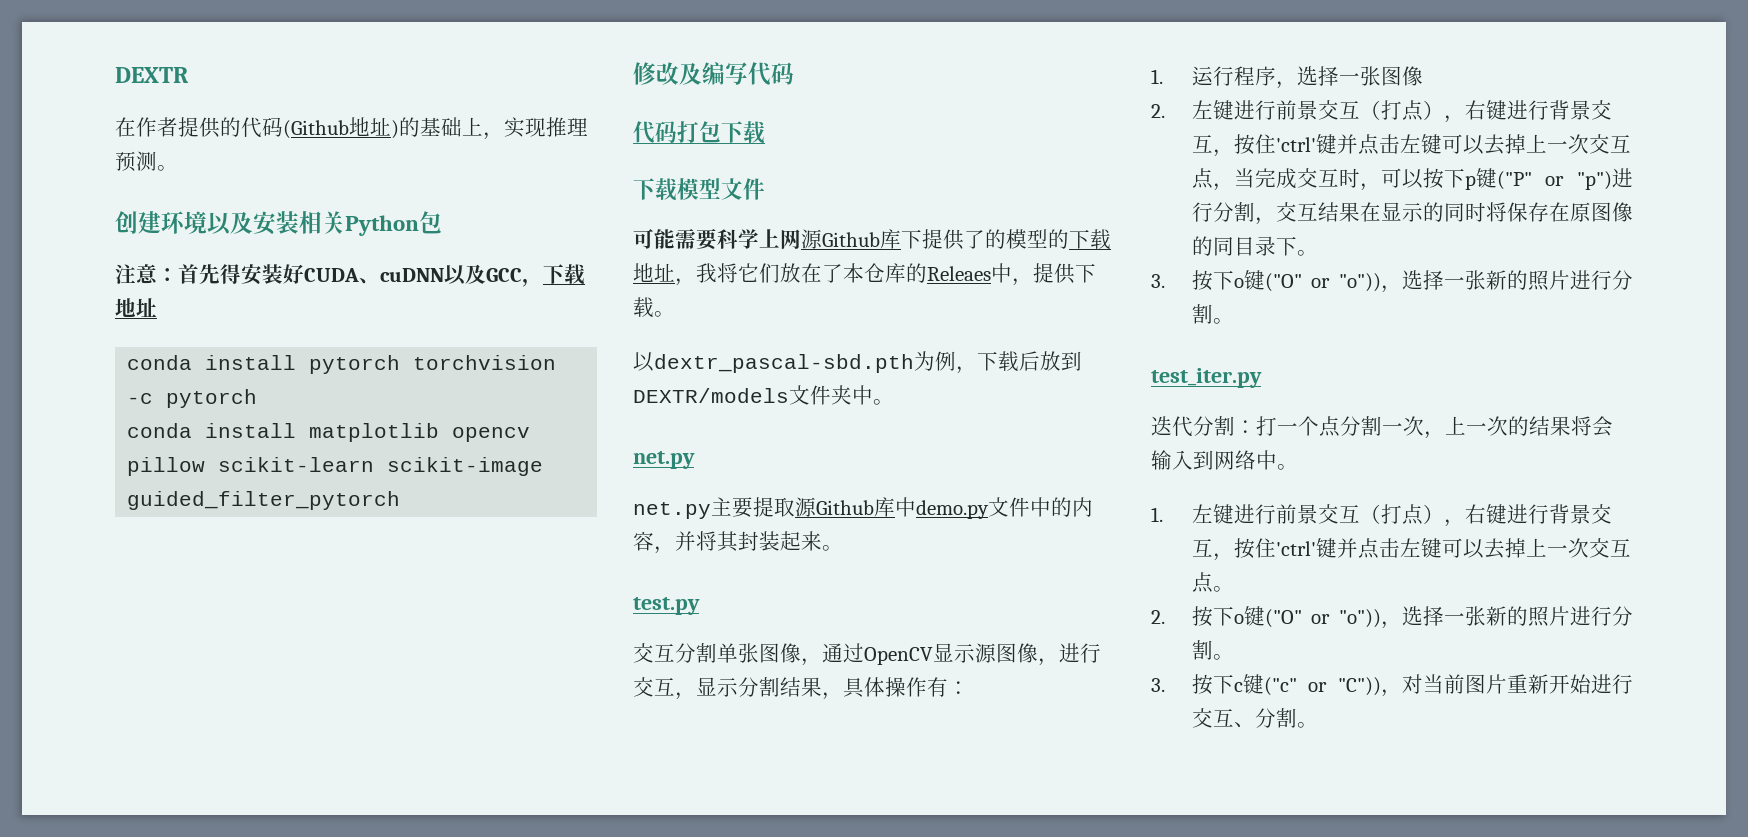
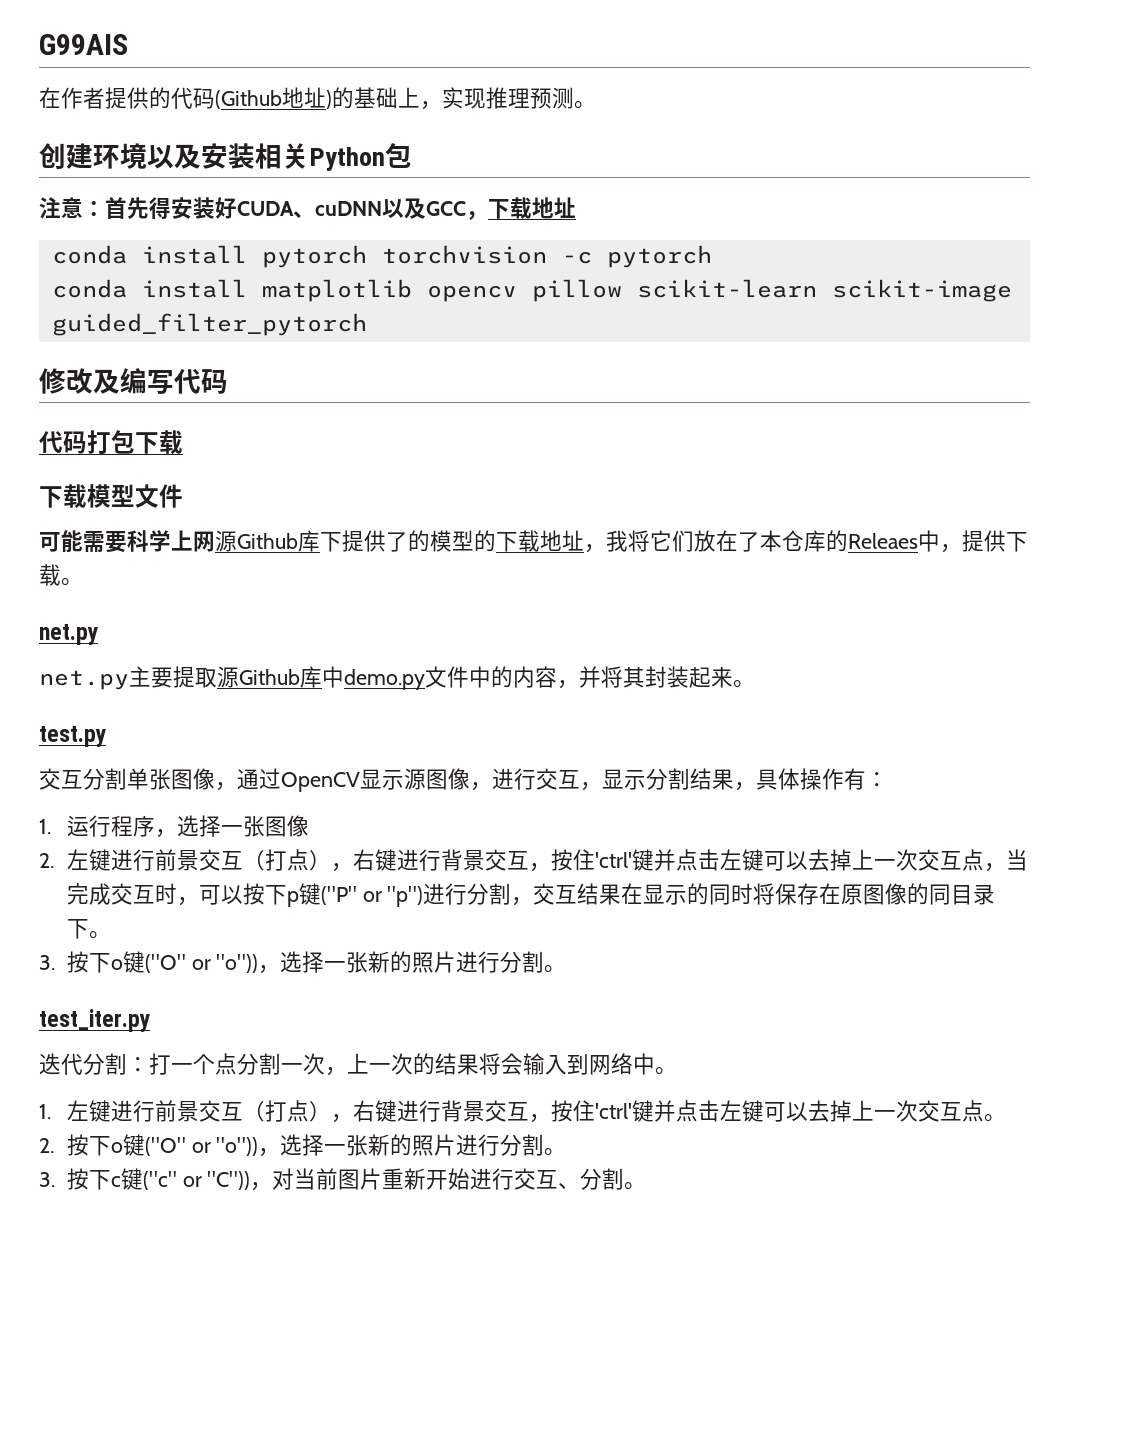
[115,67,189,83] DEXTR -> [39,34,128,55] G99AIS
[633,351,1082,374] [633,385,894,405] // 以dextr_pascal-sbd.pth为例，下载后放到DEXTR/models文件夹中。 -> (83, 582) none

